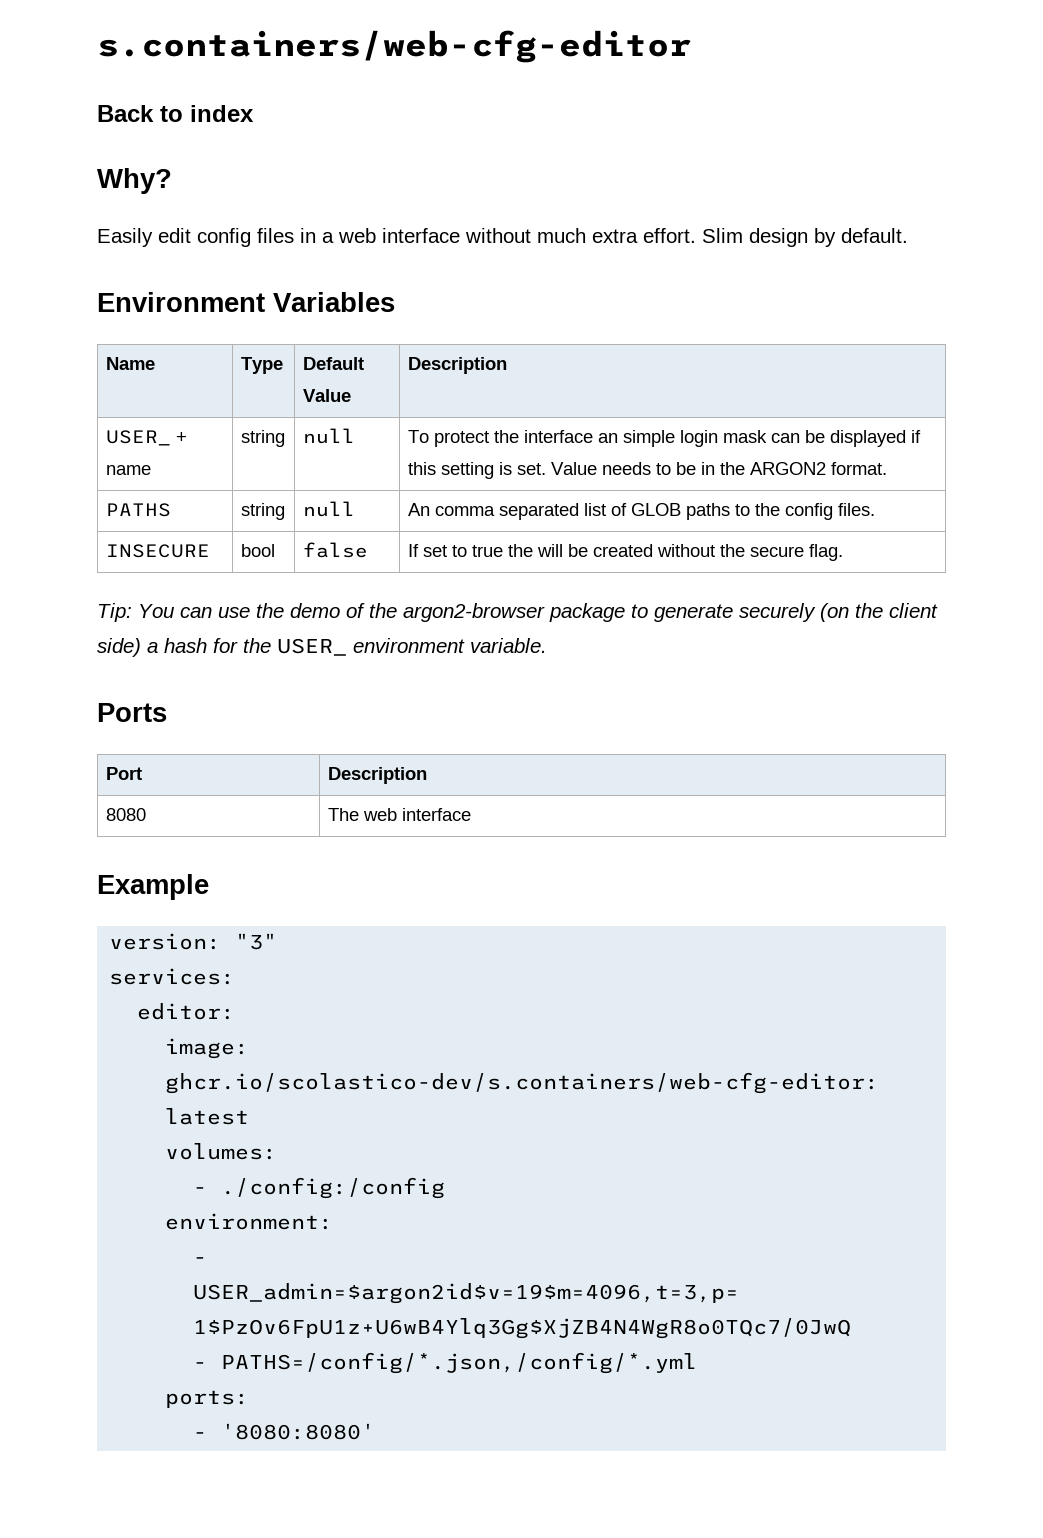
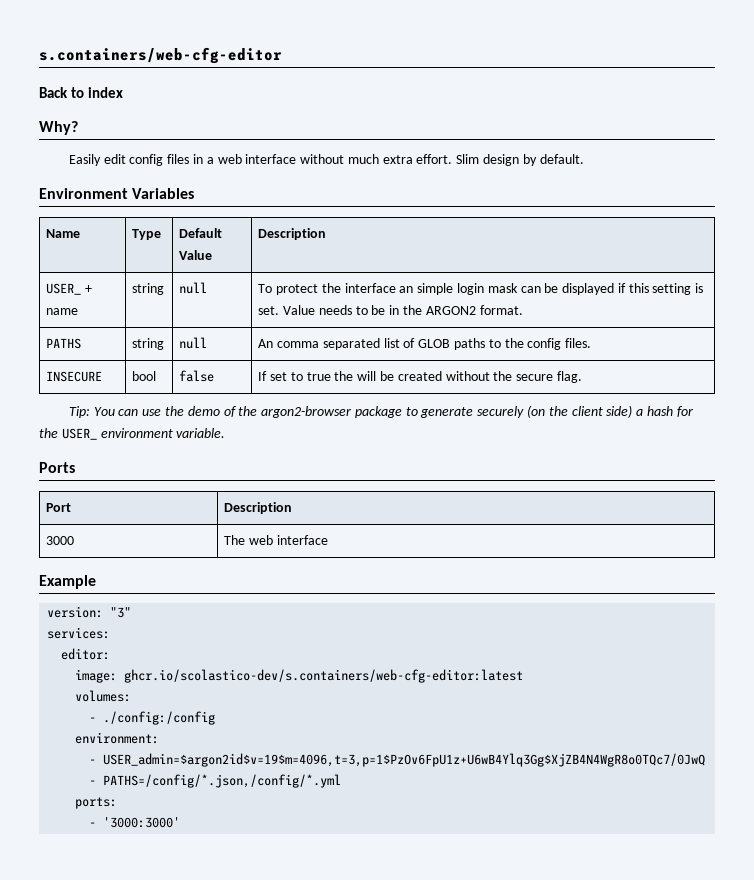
[105,808,146,821] 8080 -> [46,536,75,545] 3000
[221,1423,376,1440] '8080:8080' -> [103,817,181,828] '3000:3000'

